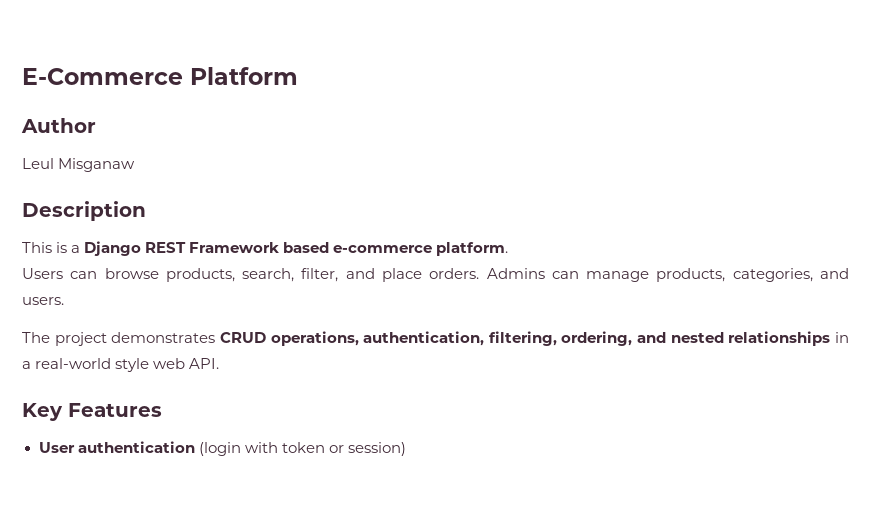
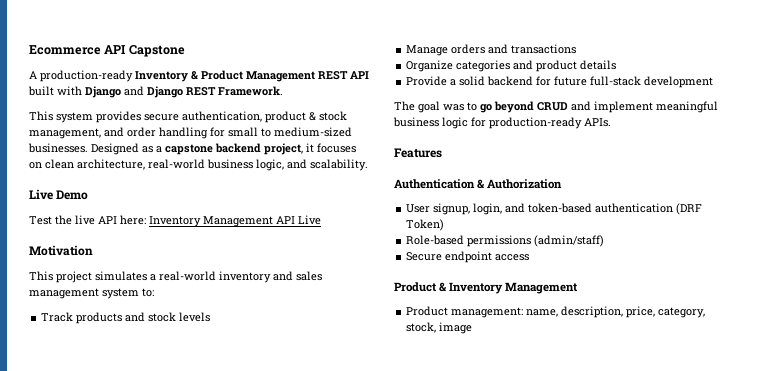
[22,67,298,85] [21,118,96,133] [22,158,136,172] [22,201,146,221] [22,241,509,256] [22,268,850,282] [22,297,64,305] [22,331,849,346] [22,358,220,372] [22,403,162,421] [38,441,406,456] E-Commerce Platform // Author // Leul Misganaw // Description // This is a Django REST Framework based e-commerce platform. // Users can browse products, search, filter, and place orders. Admins can manage products, categories, and users. // The project demonstrates CRUD operations, authentication, filtering, ordering, and nested relationships in a real-world style web API. // Key Features // User authentication (login with token or session) -> [29,45,185,57] [29,70,369,82] [28,86,283,98] [29,111,347,123] [29,127,352,139] [28,143,356,155] [29,159,368,171] [29,189,89,200] [29,215,321,227] [29,245,93,256] [29,271,322,283] [29,288,154,299] [41,312,211,324] [406,44,577,56] [406,60,617,72] [406,76,714,88] [394,101,718,113] [393,117,611,129] [394,148,442,158] [394,179,563,189] [406,203,703,215] [406,219,445,231] [406,235,605,247] [406,251,530,263] [394,282,579,294] [406,306,706,318] [406,322,473,334] Ecommerce API Capstone // A production-ready Inventory & Product Management REST API built with Django and Django REST Framework. // This system provides secure authentication, product & stock management, and order handling for small to medium-sized businesses. Designed as a capstone backend project, it focuses on clean architecture, real-world business logic, and scalability. // Live Demo // Test the live API here: Inventory Management API Live // Motivation // This project simulates a real-world inventory and sales management system to: // Track products and stock levels // Manage orders and transactions // Organize categories and product details // Provide a solid backend for future full-stack development // The goal was to go beyond CRUD and implement meaningful business logic for production-ready APIs. // Features // Authentication & Authorization // User signup, login, and token-based authentication (DRF Token) // Role-based permissions (admin/staff) // Secure endpoint access // Product & Inventory Management // Product management: name, description, price, category, stock, image

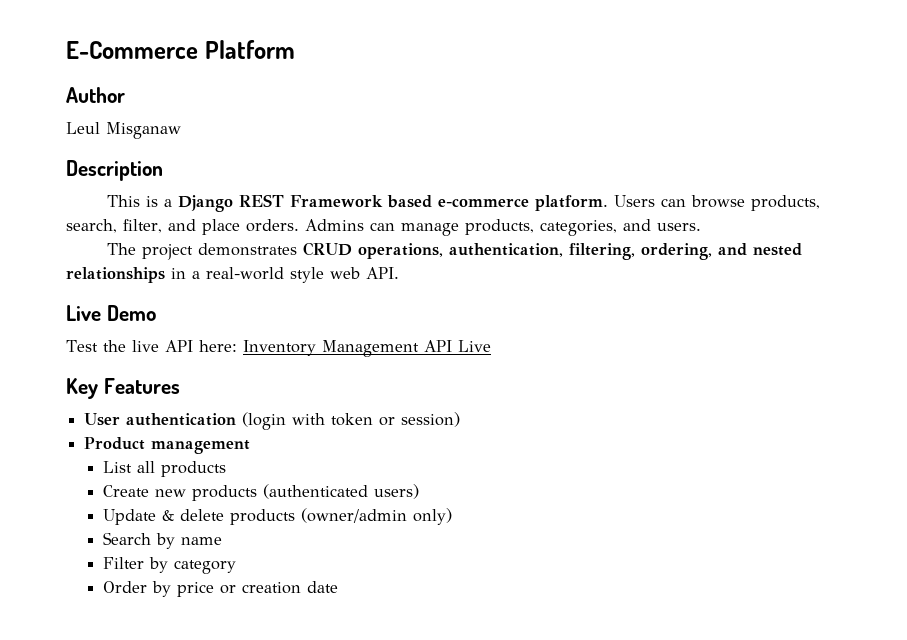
[29,45,185,57] [29,70,369,82] [28,86,283,98] [29,111,347,123] [29,127,352,139] [28,143,356,155] [29,159,368,171] Ecommerce API Capstone // A production-ready Inventory & Product Management REST API built with Django and Django REST Framework. // This system provides secure authentication, product & stock management, and order handling for small to medium-sized businesses. Designed as a capstone backend project, it focuses on clean architecture, real-world business logic, and scalability. -> [66,40,295,59] [66,87,125,103] [66,122,181,139] [66,160,163,181] [106,194,820,212] [66,219,701,236] [106,242,802,260] [66,267,399,283] E-Commerce Platform // Author // Leul Misganaw // Description // This is a Django REST Framework based e-commerce platform. Users can browse products, search, filter, and place orders. Admins can manage products, categories, and users. // The project demonstrates CRUD operations, authentication, filtering, ordering, and nested relationships in a real-world style web API.
[29,245,93,256] [29,271,322,283] [29,288,154,299] [41,312,211,324] [406,44,577,56] [406,60,617,72] [406,76,714,88] [394,101,718,113] [393,117,611,129] [394,148,442,158] [394,179,563,189] [406,203,703,215] [406,219,445,231] [406,235,605,247] [406,251,530,263] [394,282,579,294] [406,306,706,318] [406,322,473,334] Motivation // This project simulates a real-world inventory and sales management system to: // Track products and stock levels // Manage orders and transactions // Organize categories and product details // Provide a solid backend for future full-stack development // The goal was to go beyond CRUD and implement meaningful business logic for production-ready APIs. // Features // Authentication & Authorization // User signup, login, and token-based authentication (DRF Token) // Role-based permissions (admin/staff) // Secure endpoint access // Product & Inventory Management // Product management: name, description, price, category, stock, image -> [66,378,180,399] [84,412,461,430] [84,437,251,454] [102,461,226,477] [102,484,419,501] [102,508,452,525] [102,532,222,549] [102,557,236,574] [102,581,338,597] Key Features // User authentication (login with token or session) // Product management // List all products // Create new products (authenticated users) // Update & delete products (owner/admin only) // Search by name // Filter by category // Order by price or creation date

